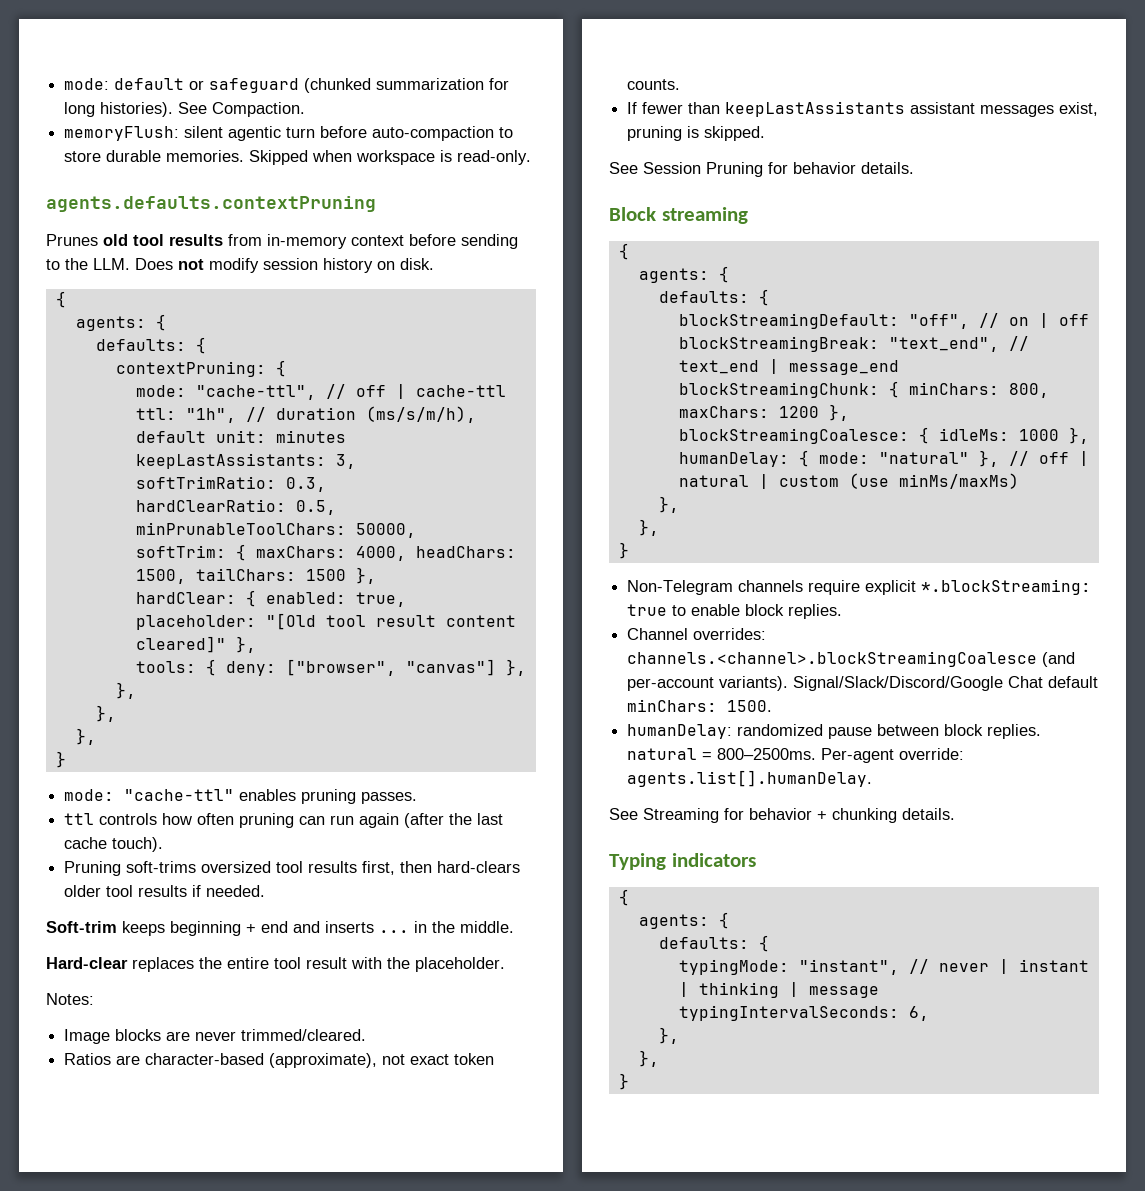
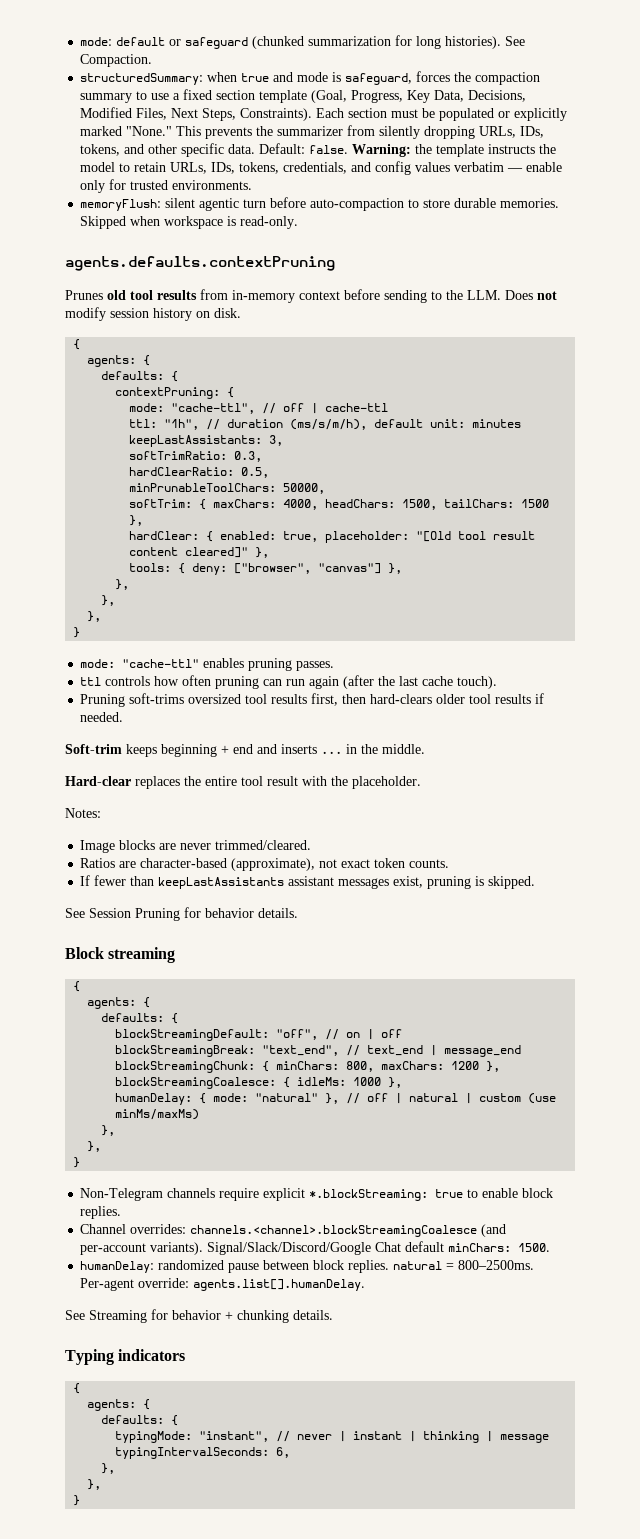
(306, 109) none -> [80,71,541,85] [80,89,527,103] [80,107,568,121] [80,125,545,139] [80,143,557,157] [80,161,563,175] [80,179,253,193] // structuredSummary: when true and mode is safeguard, forces the compaction summary to use a fixed section template (Goal, Progress, Key Data, Decisions, Modified Files, Next Steps, Constraints). Each section must be populated or explicitly marked "None." This prevents the summarizer from silently dropping URLs, IDs, tokens, and other specific data. Default: false. Warning: the template instructs the model to retain URLs, IDs, tokens, credentials, and config values verbatim — enable only for trusted environments.

